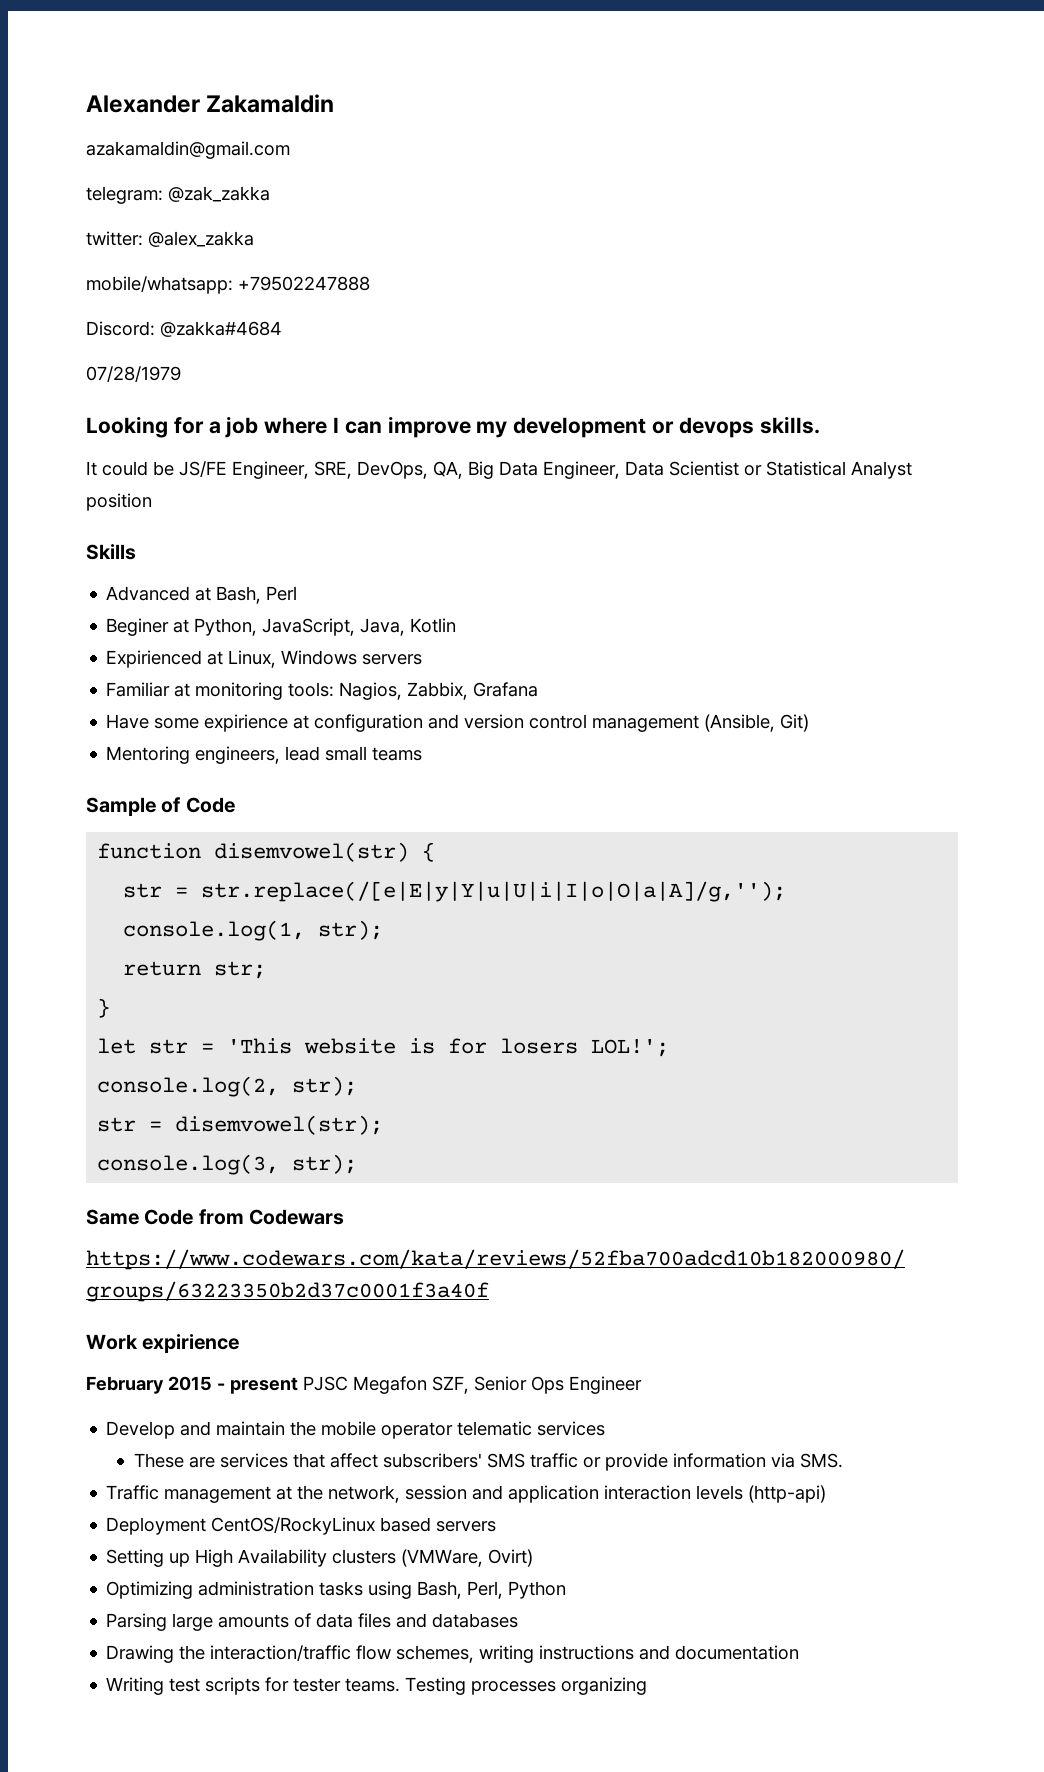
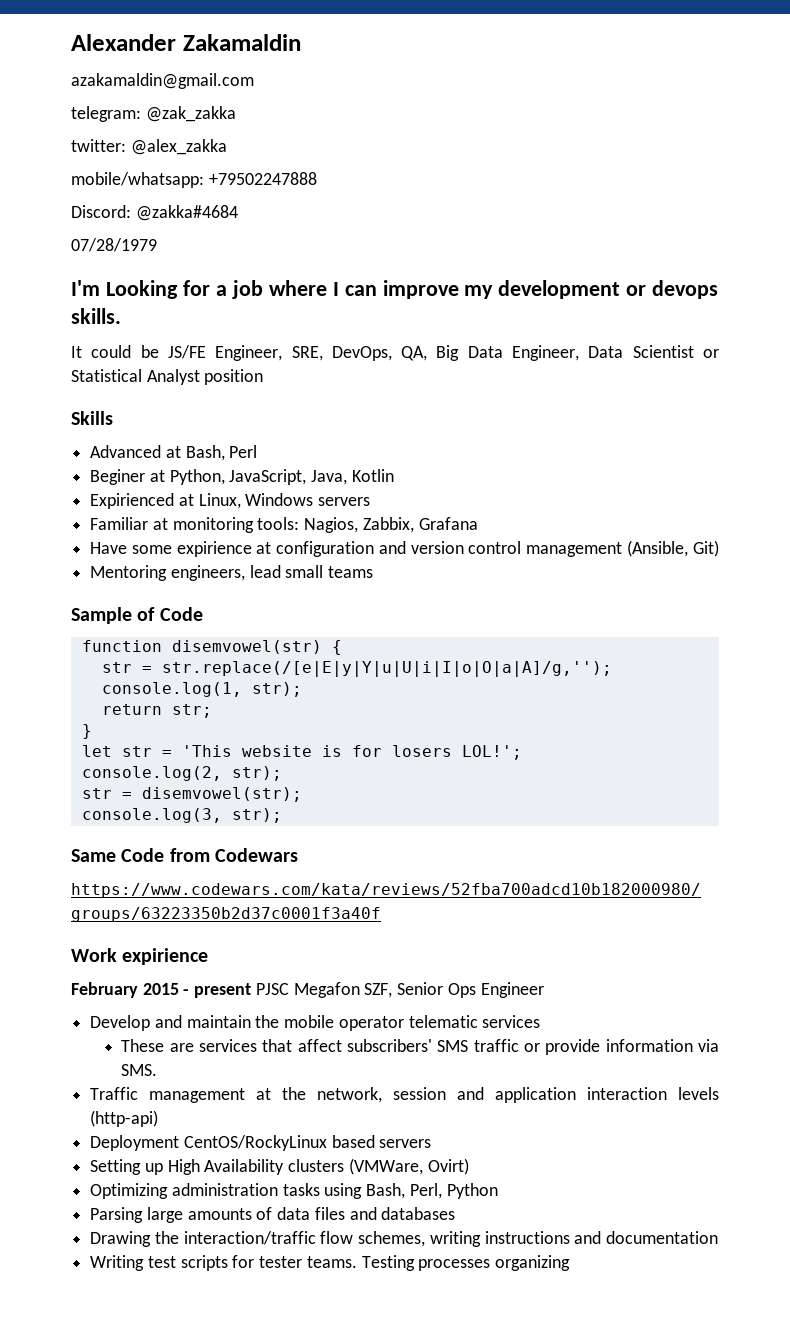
(181, 374) none -> [71,280,100,296] I'm

